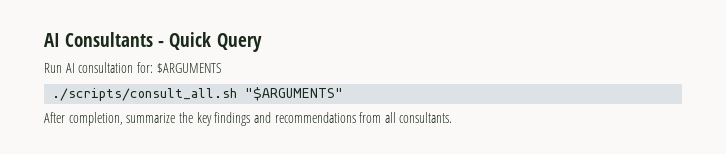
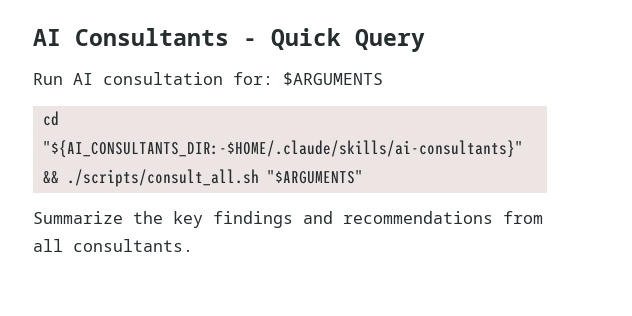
(222, 68) none -> [42,111,59,126] [42,140,523,158] [42,171,59,184] cd "${AI_CONSULTANTS_DIR:-$HOME/.claude/skills/ai-consultants}" &&
[44,112,176,126] After completion, summarize -> [33,211,123,224] Summarize

